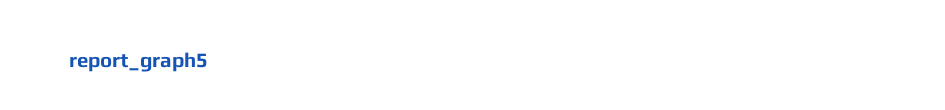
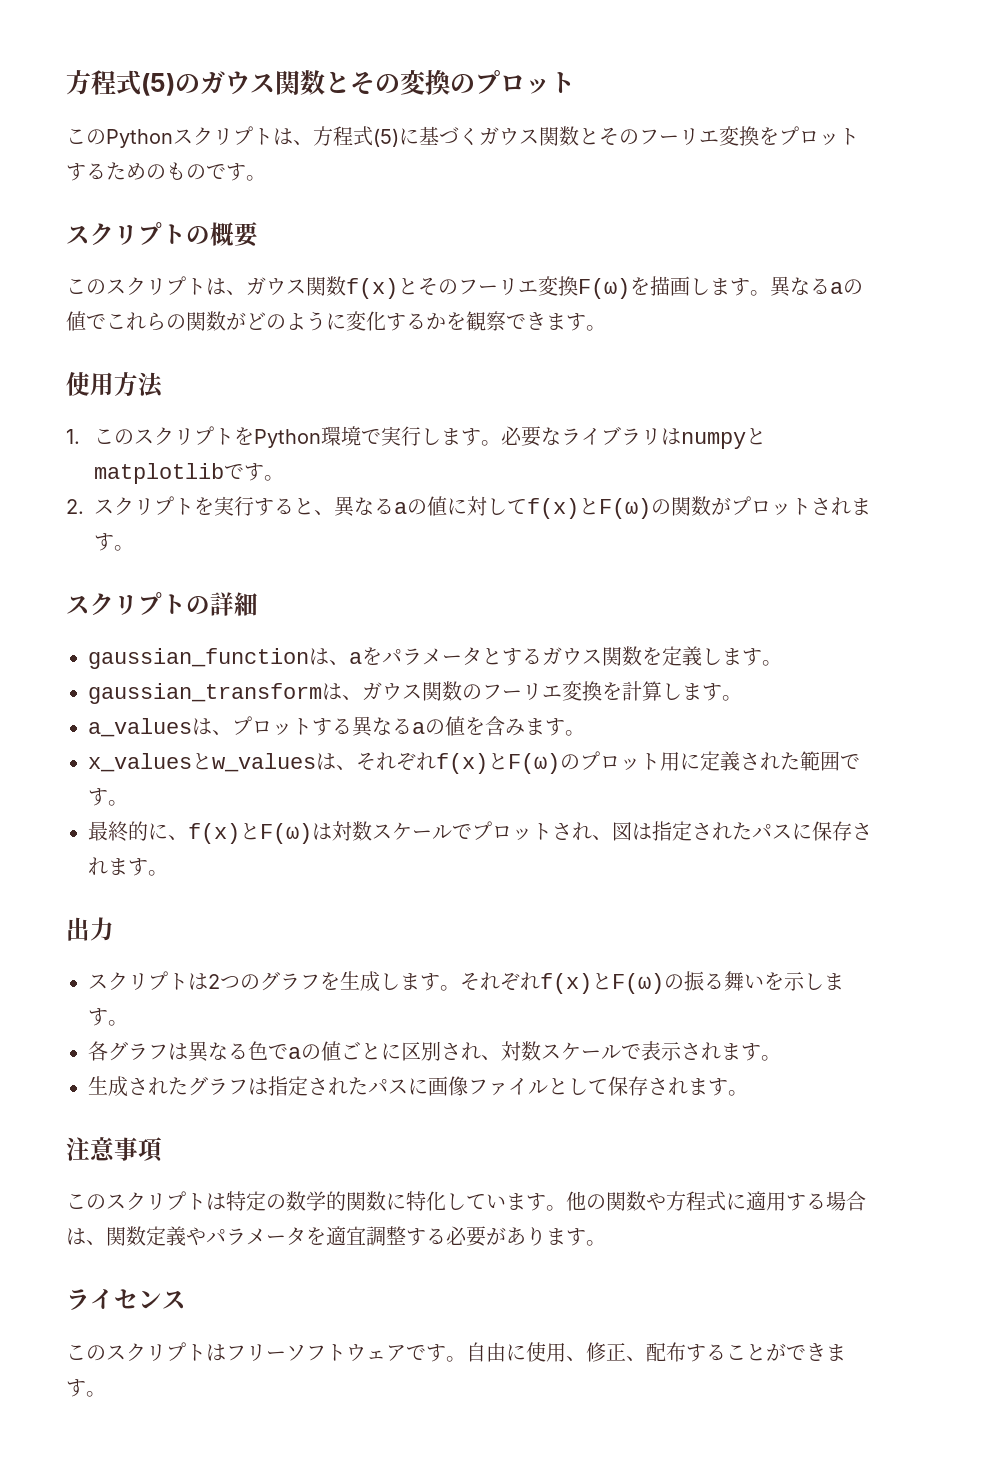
[69,52,208,72] report_graph5 -> [66,70,575,96] [66,126,859,148] [66,162,266,181] [66,222,259,247] [66,276,863,299] [66,311,606,331] [66,372,164,398] [66,426,766,449] [93,463,284,484] [66,496,871,519] [94,533,134,551] [66,592,258,616] [88,646,782,669] [88,681,742,704] [88,716,585,737] [88,751,860,774] [88,788,128,806] [88,821,872,844] [88,857,168,876] [66,917,114,941] [88,971,844,994] [88,1008,128,1026] [88,1041,781,1062] [88,1076,748,1097] [66,1137,163,1162] [66,1191,866,1211] [66,1226,606,1247] [66,1289,186,1310] [66,1342,846,1362] [66,1379,106,1397] 方程式(5)のガウス関数とその変換のプロット // このPythonスクリプトは、方程式(5)に基づくガウス関数とそのフーリエ変換をプロットするためのものです。 // スクリプトの概要 // このスクリプトは、ガウス関数f(x)とそのフーリエ変換F(ω)を描画します。異なるaの値でこれらの関数がどのように変化するかを観察できます。 // 使用方法 // 1.このスクリプトをPython環境で実行します。必要なライブラリはnumpyとmatplotlibです。 // 2.スクリプトを実行すると、異なるaの値に対してf(x)とF(ω)の関数がプロットされます。 // スクリプトの詳細 // gaussian_functionは、aをパラメータとするガウス関数を定義します。 // gaussian_transformは、ガウス関数のフーリエ変換を計算します。 // a_valuesは、プロットする異なるaの値を含みます。 // x_valuesとw_valuesは、それぞれf(x)とF(ω)のプロット用に定義された範囲です。 // 最終的に、f(x)とF(ω)は対数スケールでプロットされ、図は指定されたパスに保存されます。 // 出力 // スクリプトは2つのグラフを生成します。それぞれf(x)とF(ω)の振る舞いを示します。 // 各グラフは異なる色でaの値ごとに区別され、対数スケールで表示されます。 // 生成されたグラフは指定されたパスに画像ファイルとして保存されます。 // 注意事項 // このスクリプトは特定の数学的関数に特化しています。他の関数や方程式に適用する場合は、関数定義やパラメータを適宜調整する必要があります。 // ライセンス // このスクリプトはフリーソフトウェアです。自由に使用、修正、配布することができます。

